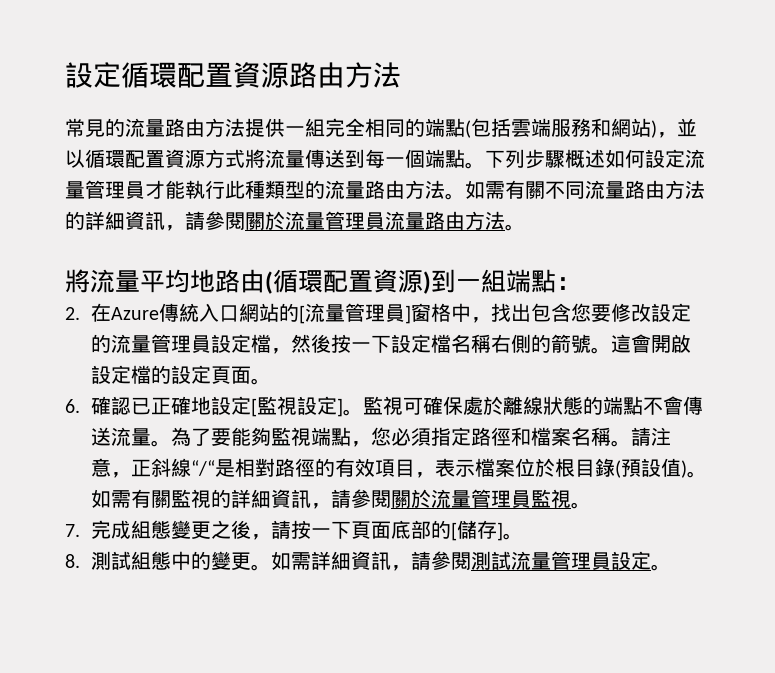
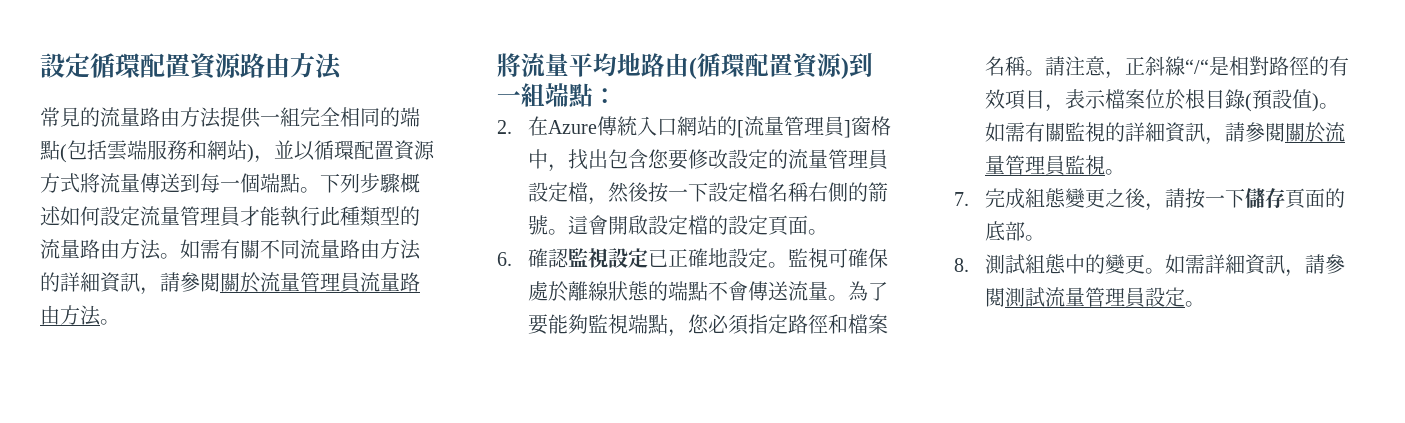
(131, 405) none -> [567,248,648,268] 監視設定
[250,396,343,417] [監視設定] -> (768, 258) none
[350,520,503,541] 頁面底部的[儲存] -> [1244,188,1345,209] [984,221,1025,241] 儲存頁面的底部

